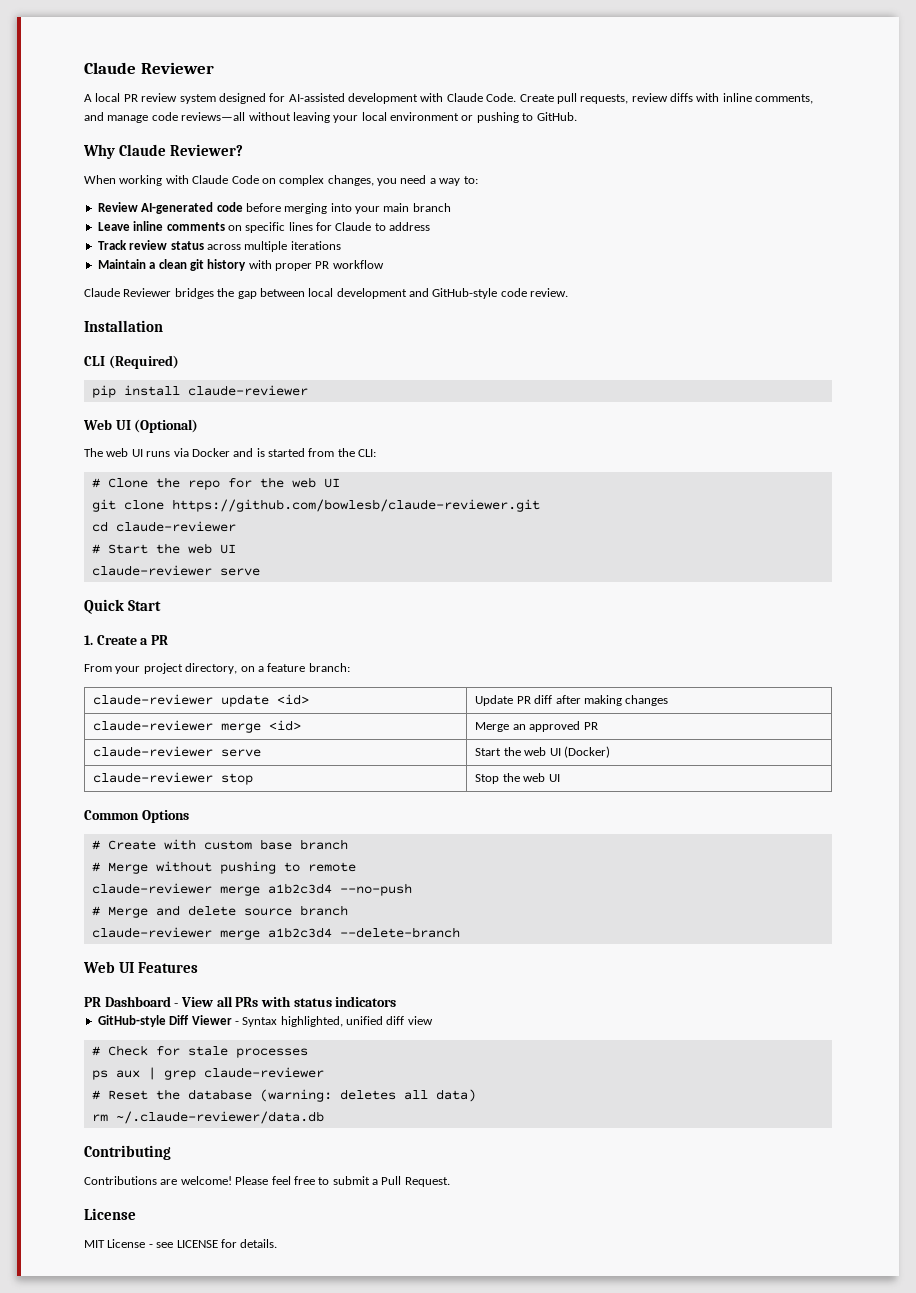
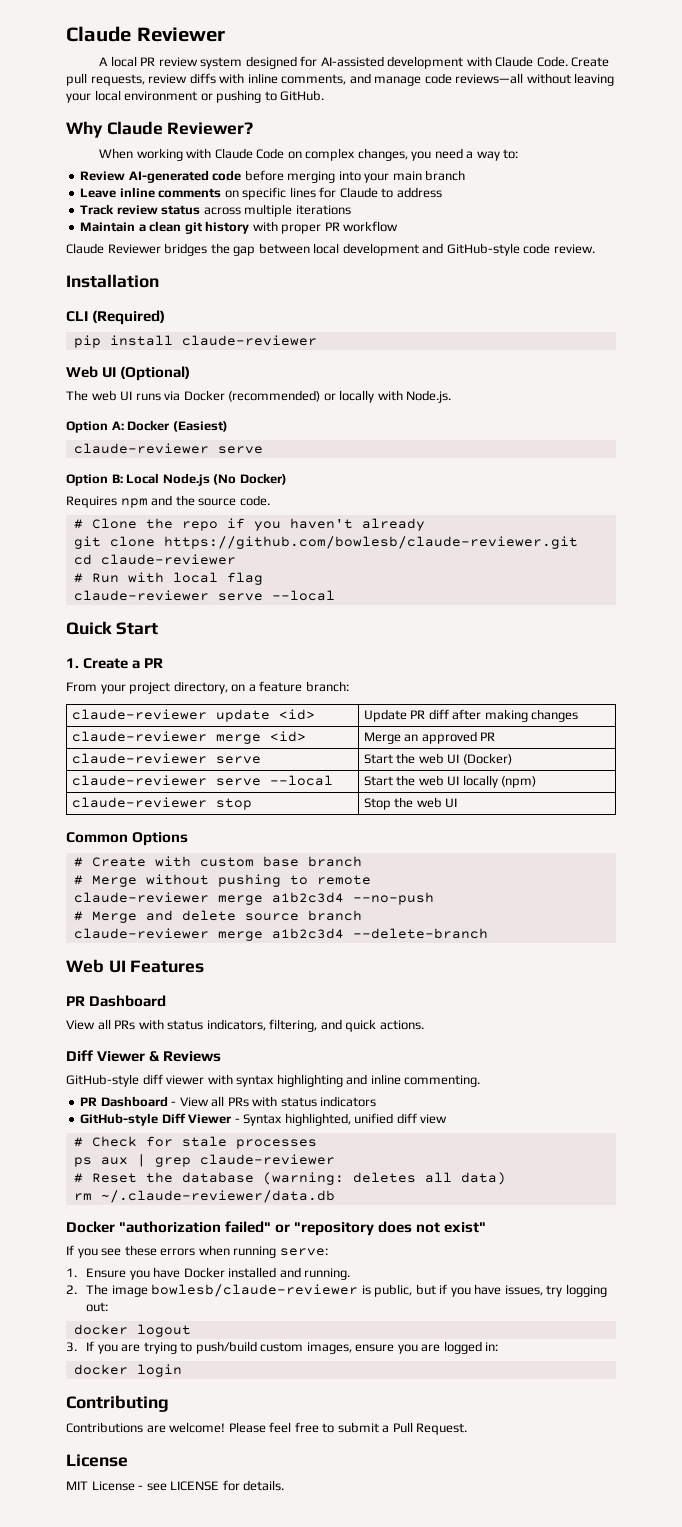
[233,448,377,457] and is started from the CLI: -> [228,390,452,403] [66,420,228,433] [73,443,263,454] [66,473,287,486] [66,495,270,508] (recommended) or locally with Node.js. // Option A: Docker (Easiest) // claude-reviewer serve // Option B: Local Node.js (No Docker) // Requires npm and the source code.
[227,477,340,488] for the web UI -> [226,518,425,531] if you haven't already
[107,543,236,554] [91,565,260,576] Start the web UI // claude-reviewer serve -> [91,572,263,585] [73,590,335,601] Run with local flag // claude-reviewer serve --local
(610, 752) none -> [71,775,333,786] [363,775,537,788] // claude-reviewer serve --local | Start the web UI locally (npm)
(171, 1001) none -> [66,1019,424,1032] [66,1050,222,1062] [66,1074,481,1087] [80,1096,168,1107] // View all PRs with status indicators, filtering, and quick actions. // Diff Viewer & Reviews // GitHub-style diff viewer with syntax highlighting and inline commenting. // PR Dashboard
(324, 1117) none -> [66,1221,487,1236] [66,1245,328,1258] [66,1267,351,1280] [66,1284,607,1297] [86,1302,109,1312] [73,1324,191,1337] [66,1341,499,1354] [73,1364,182,1377] // Docker "authorization failed" or "repository does not exist" // If you see these errors when running serve: // 1. Ensure you have Docker installed and running. // 2. The image bowlesb/claude-reviewer is public, but if you have issues, try logging out: // docker logout // 3. If you are trying to push/build custom images, ensure you are logged in: // docker login

